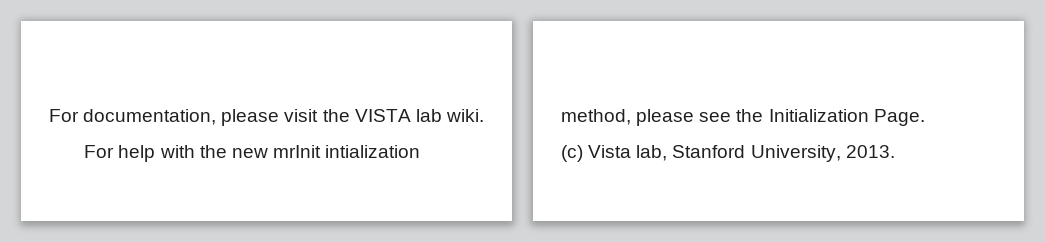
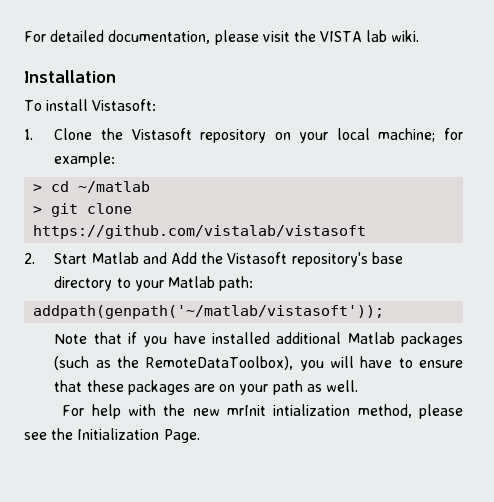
[49,109,79,122] For -> [24,30,105,42] For detailed
(484, 115) none -> [24,70,116,83] [24,99,157,111] [24,128,463,143] [54,152,116,167] [33,181,151,193] [33,203,133,217] [33,225,367,239] [24,252,403,267] [54,276,254,291] [33,305,385,319] [54,332,463,347] [54,356,463,371] [54,380,358,395] // Installation // To install Vistasoft: // 1. Clone the Vistasoft repository on your local machine; for example: // > cd ~/matlab // > git clone https://github.com/vistalab/vistasoft // 2. Start Matlab and Add the Vistasoft repository's base directory to your Matlab path: // addpath(genpath('~/matlab/vistasoft')); // Note that if you have installed additional Matlab packages (such as the RemoteDataToolbox), you will have to ensure that these packages are on your path as well.
[561,145,895,162] // (c) Vista lab, Stanford University, 2013. -> (200, 436) none

